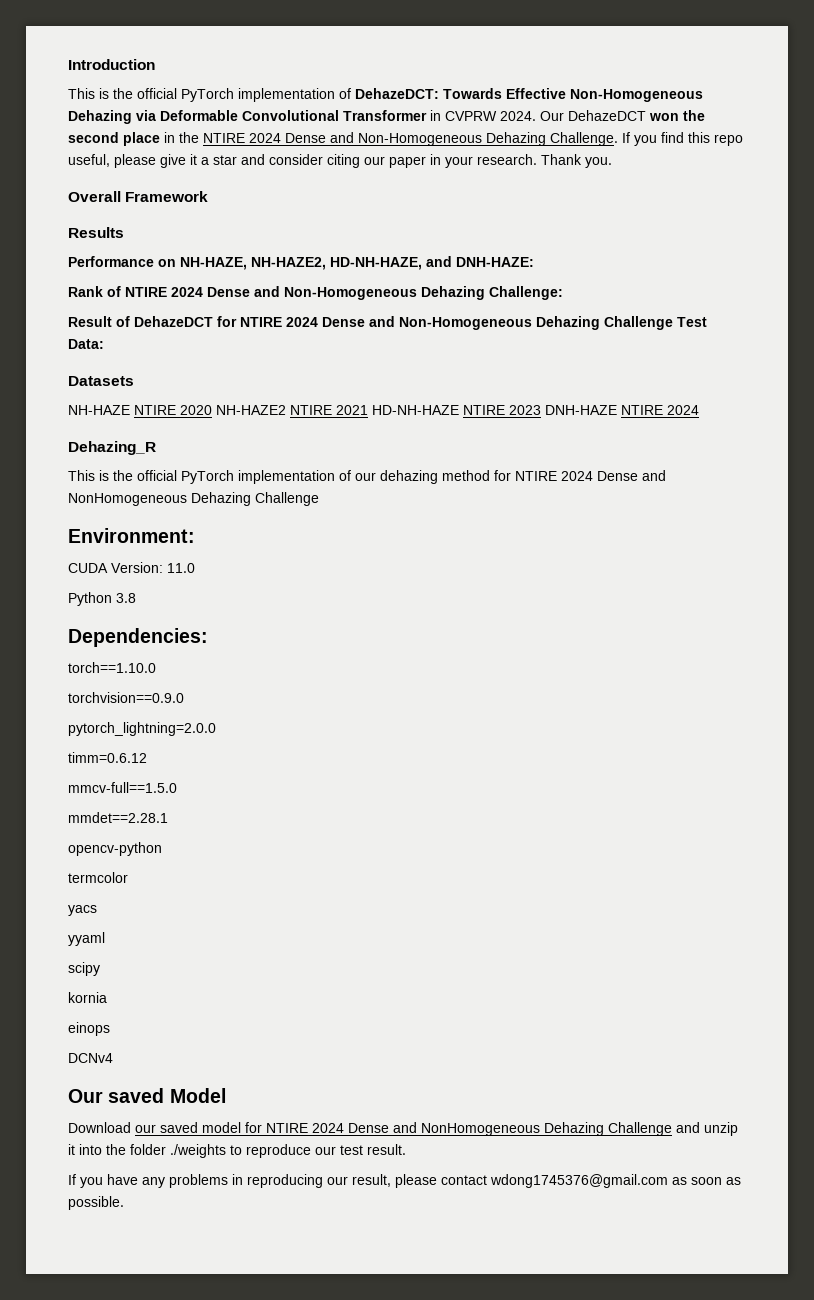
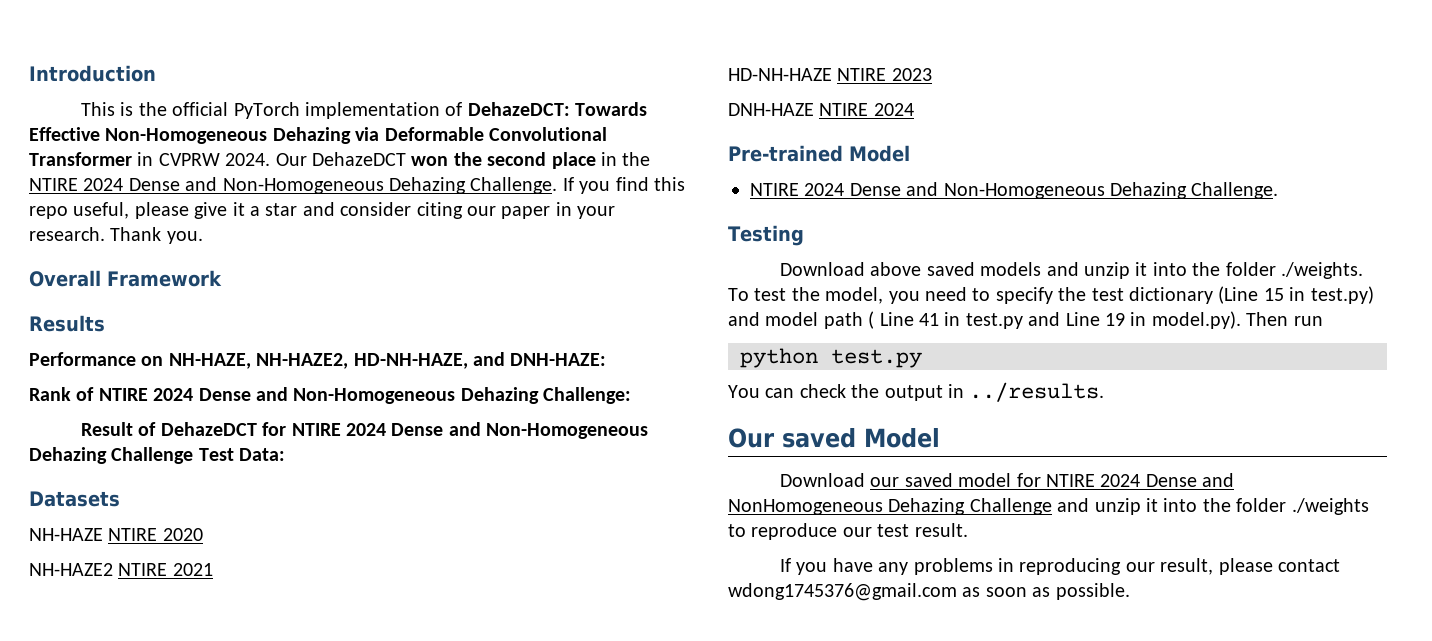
(212, 410) none -> (203, 534) //
(368, 410) none -> (213, 569) //
(541, 410) none -> (932, 74) //
[68,441,156,455] [68,470,666,484] [68,492,319,506] [68,528,195,543] [68,562,195,573] [68,592,136,606] [68,628,208,647] [68,662,156,673] [68,692,184,703] [68,722,216,736] [68,752,147,763] [68,782,177,793] [68,812,168,823] [68,842,162,856] [68,872,128,883] [68,905,97,916] [68,932,105,946] [68,962,100,976] [68,992,107,1003] [68,1022,110,1036] [68,1053,113,1063] Dehazing_R // This is the official PyTorch implementation of our dehazing method for NTIRE 2024 Dense and NonHomogeneous Dehazing Challenge // Environment: // CUDA Version: 11.0 // Python 3.8 // Dependencies: // torch==1.10.0 // torchvision==0.9.0 // pytorch_lightning=2.0.0 // timm=0.6.12 // mmcv-full==1.5.0 // mmdet==2.28.1 // opencv-python // termcolor // yacs // yyaml // scipy // kornia // einops // DCNv4 -> [728,145,910,162] [750,182,1279,199] [728,225,804,246] [779,262,1363,279] [728,286,1374,304] [728,311,1323,329] [740,348,922,368] [728,382,1105,402] Pre-trained Model // NTIRE 2024 Dense and Non-Homogeneous Dehazing Challenge. // Testing // Download above saved models and unzip it into the folder ./weights. To test the model, you need to specify the test dictionary (Line 15 in test.py) and model path ( Line 41 in test.py and Line 19 in model.py). Then run // python test.py // You can check the output in ../results.

